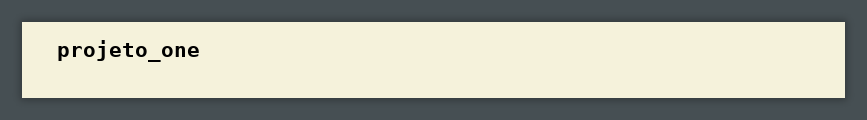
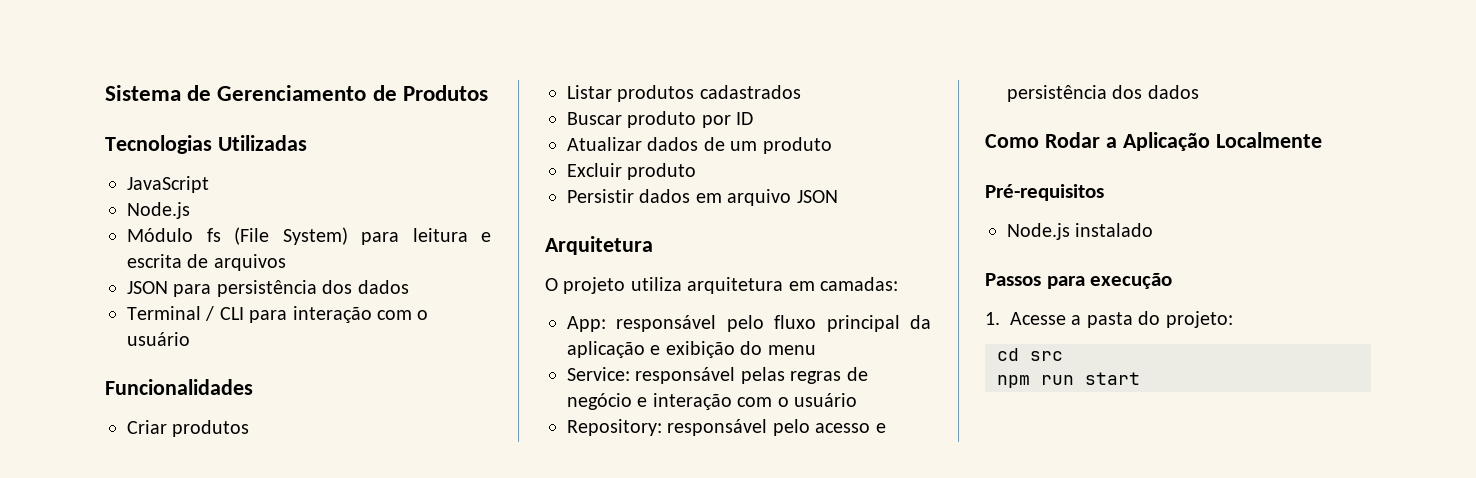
[57,40,200,62] projeto_one -> [105,85,488,101] [105,135,307,154] [127,176,209,193] [127,202,190,219] [127,227,491,245] [127,254,286,271] [127,280,409,297] [127,306,429,323] [127,332,190,346] [105,379,253,395] [127,420,250,437] [567,85,801,102] [567,111,754,128] [567,137,832,154] [567,163,697,180] [567,189,838,206] [545,236,653,255] [545,277,898,294] [567,315,931,332] [567,341,816,358] [567,367,868,384] [567,393,857,410] [567,419,886,436] [1007,85,1199,102] [985,132,1322,151] [985,184,1104,201] [1007,223,1154,240] [985,273,1173,289] [985,311,1233,328] [997,348,1063,361] [997,372,1140,388] Sistema de Gerenciamento de Produtos // Tecnologias Utilizadas // JavaScript // Node.js // Módulo fs (File System) para leitura e escrita de arquivos // JSON para persistência dos dados // Terminal / CLI para interação com o usuário // Funcionalidades // Criar produtos // Listar produtos cadastrados // Buscar produto por ID // Atualizar dados de um produto // Excluir produto // Persistir dados em arquivo JSON // Arquitetura // O projeto utiliza arquitetura em camadas: // App: responsável pelo fluxo principal da aplicação e exibição do menu // Service: responsável pelas regras de negócio e interação com o usuário // Repository: responsável pelo acesso e persistência dos dados // Como Rodar a Aplicação Localmente // Pré-requisitos // Node.js instalado // Passos para execução // 1. Acesse a pasta do projeto: // cd src // npm run start

